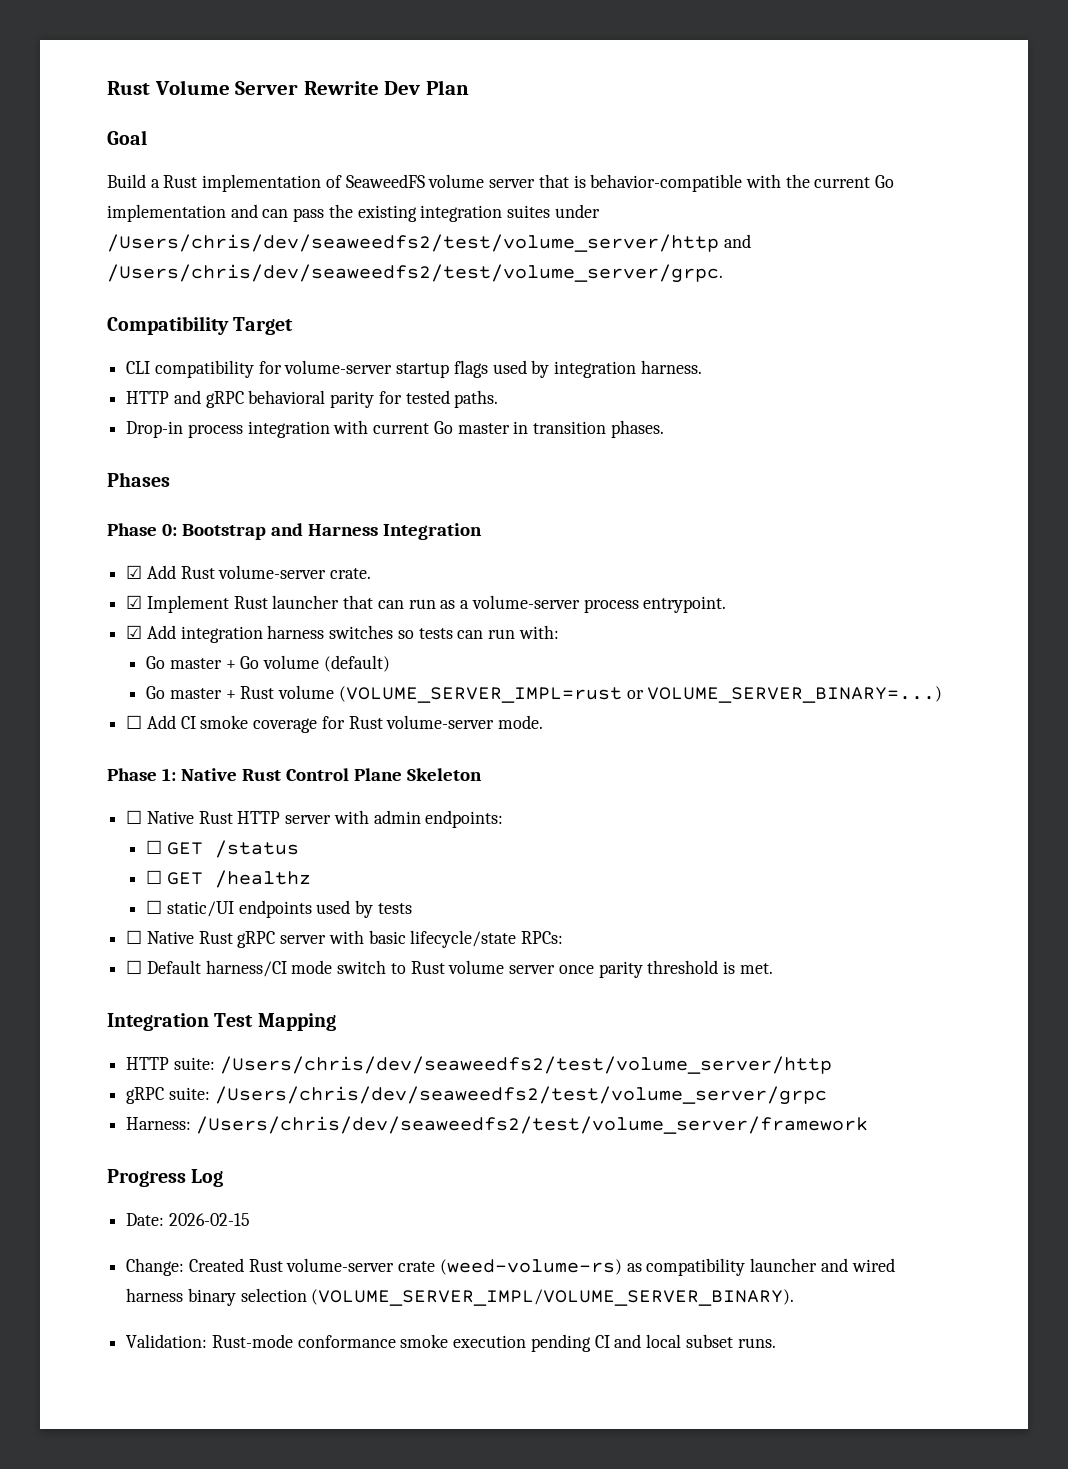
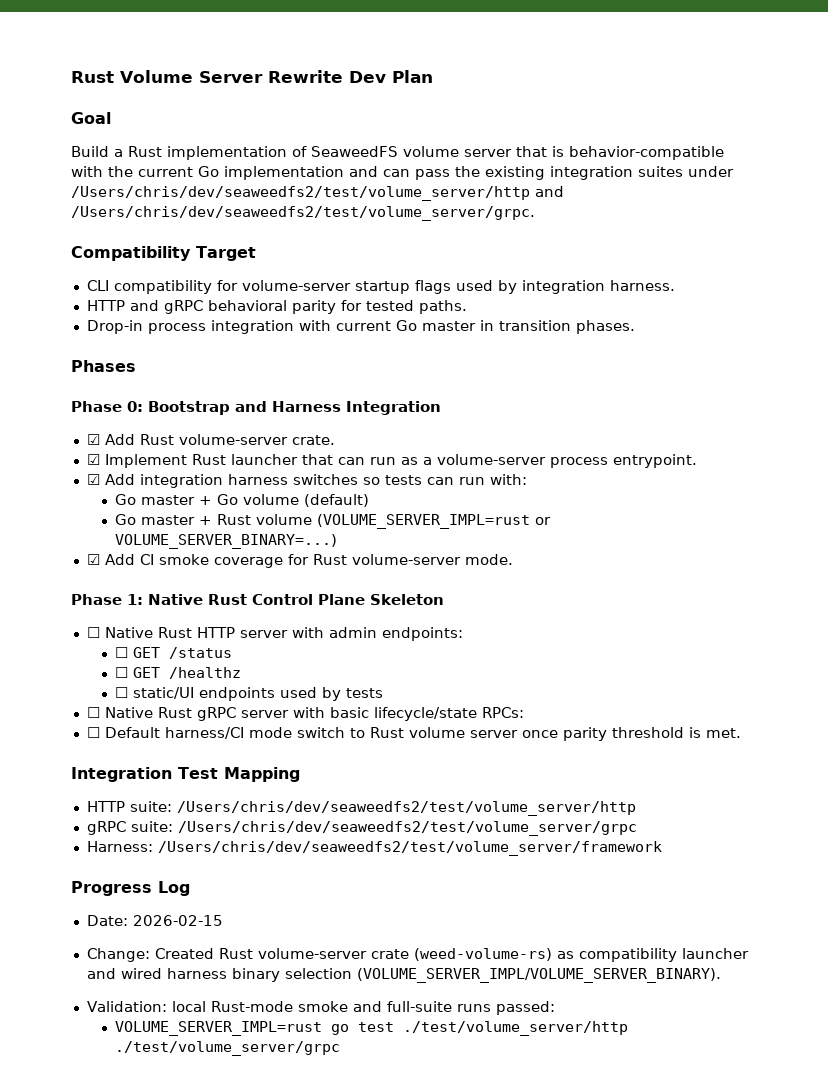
[126,715,143,729] ☐ -> [86,554,100,565] ☑
[211,1334,776,1352] Rust-mode conformance smoke execution pending CI and local subset runs. -> [171,1001,555,1015] [115,1021,629,1036] [115,1041,341,1056] local Rust-mode smoke and full-suite runs passed: // VOLUME_SERVER_IMPL=rust go test ./test/volume_server/http ./test/volume_server/grpc

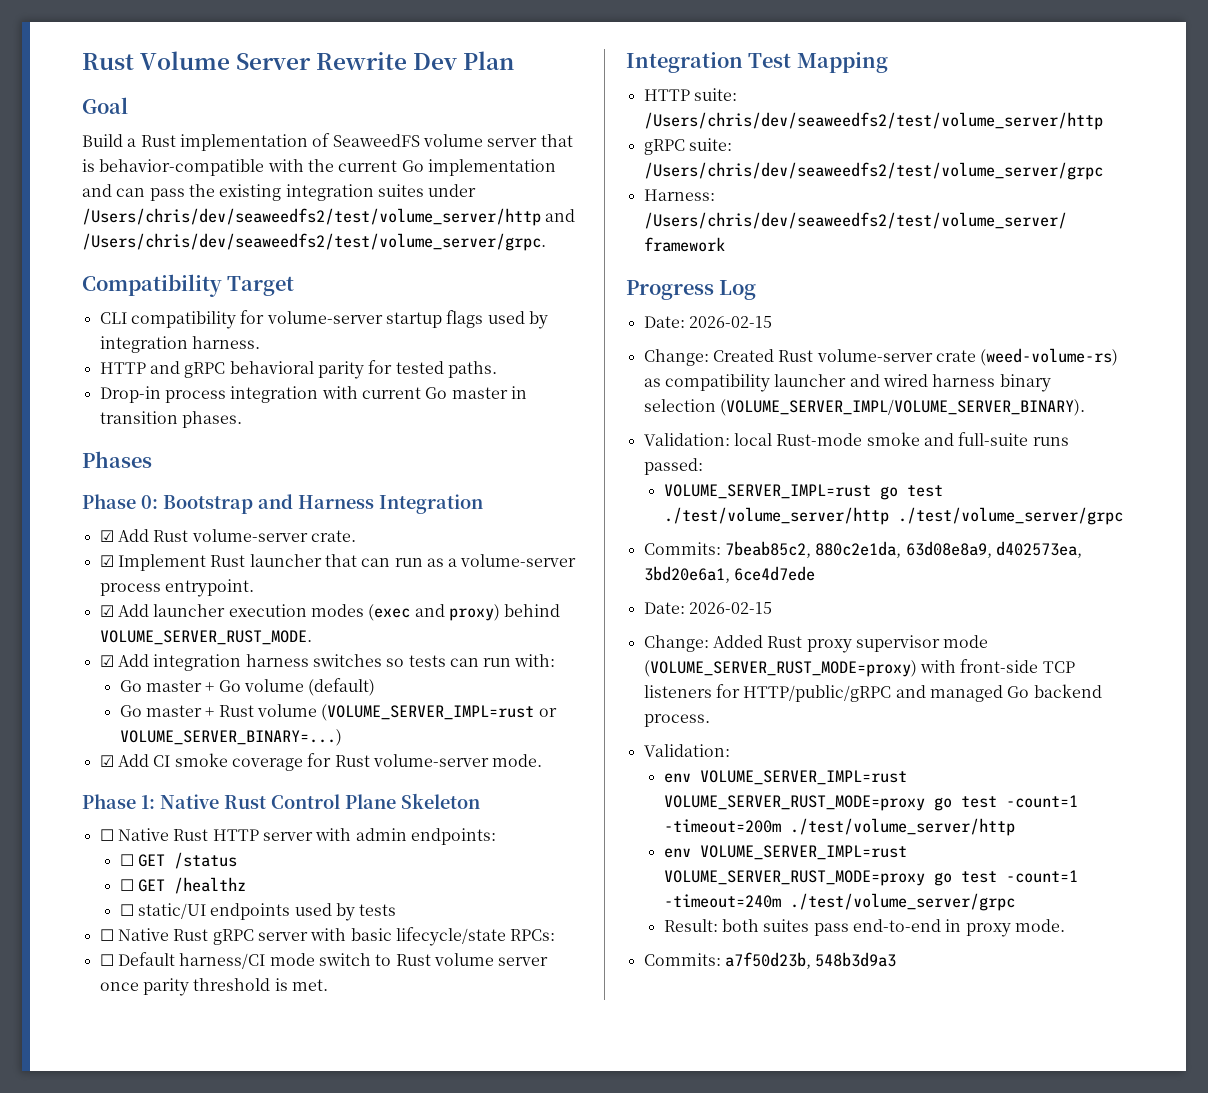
(697, 461) none -> [99,604,561,621] [99,630,312,645] // ☑ Add launcher execution modes (exec and proxy) behind VOLUME_SERVER_RUST_MODE.
(341, 1048) none -> [643,541,1082,558] [643,566,815,583] [643,602,772,614] [643,635,989,653] [643,659,1075,677] [643,684,1102,702] [643,714,710,727] [643,744,730,757] [663,770,907,785] [663,795,1078,811] [663,818,1015,836] [663,845,907,860] [663,870,1078,886] [663,893,1015,911] [663,919,1066,937] [643,952,897,969] // Commits: 7beab85c2, 880c2e1da, 63d08e8a9, d402573ea, 3bd20e6a1, 6ce4d7ede // Date: 2026-02-15 // Change: Added Rust proxy supervisor mode (VOLUME_SERVER_RUST_MODE=proxy) with front-side TCP listeners for HTTP/public/gRPC and managed Go backend process. // Validation: // env VOLUME_SERVER_IMPL=rust VOLUME_SERVER_RUST_MODE=proxy go test -count=1 -timeout=200m ./test/volume_server/http // env VOLUME_SERVER_IMPL=rust VOLUME_SERVER_RUST_MODE=proxy go test -count=1 -timeout=240m ./test/volume_server/grpc // Result: both suites pass end-to-end in proxy mode. // Commits: a7f50d23b, 548b3d9a3

